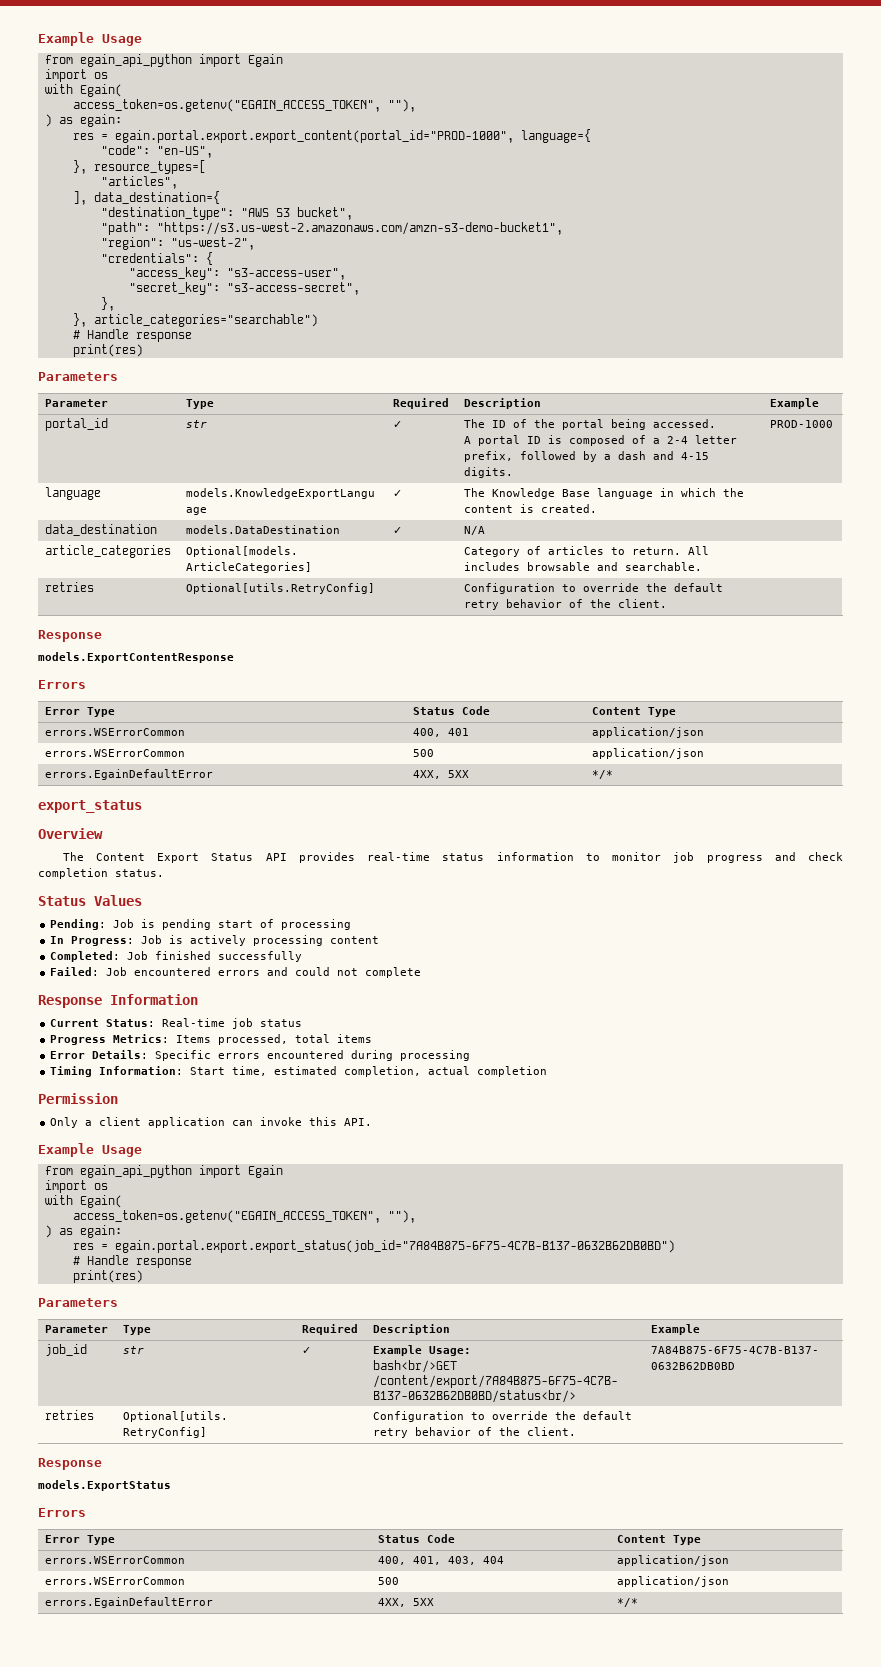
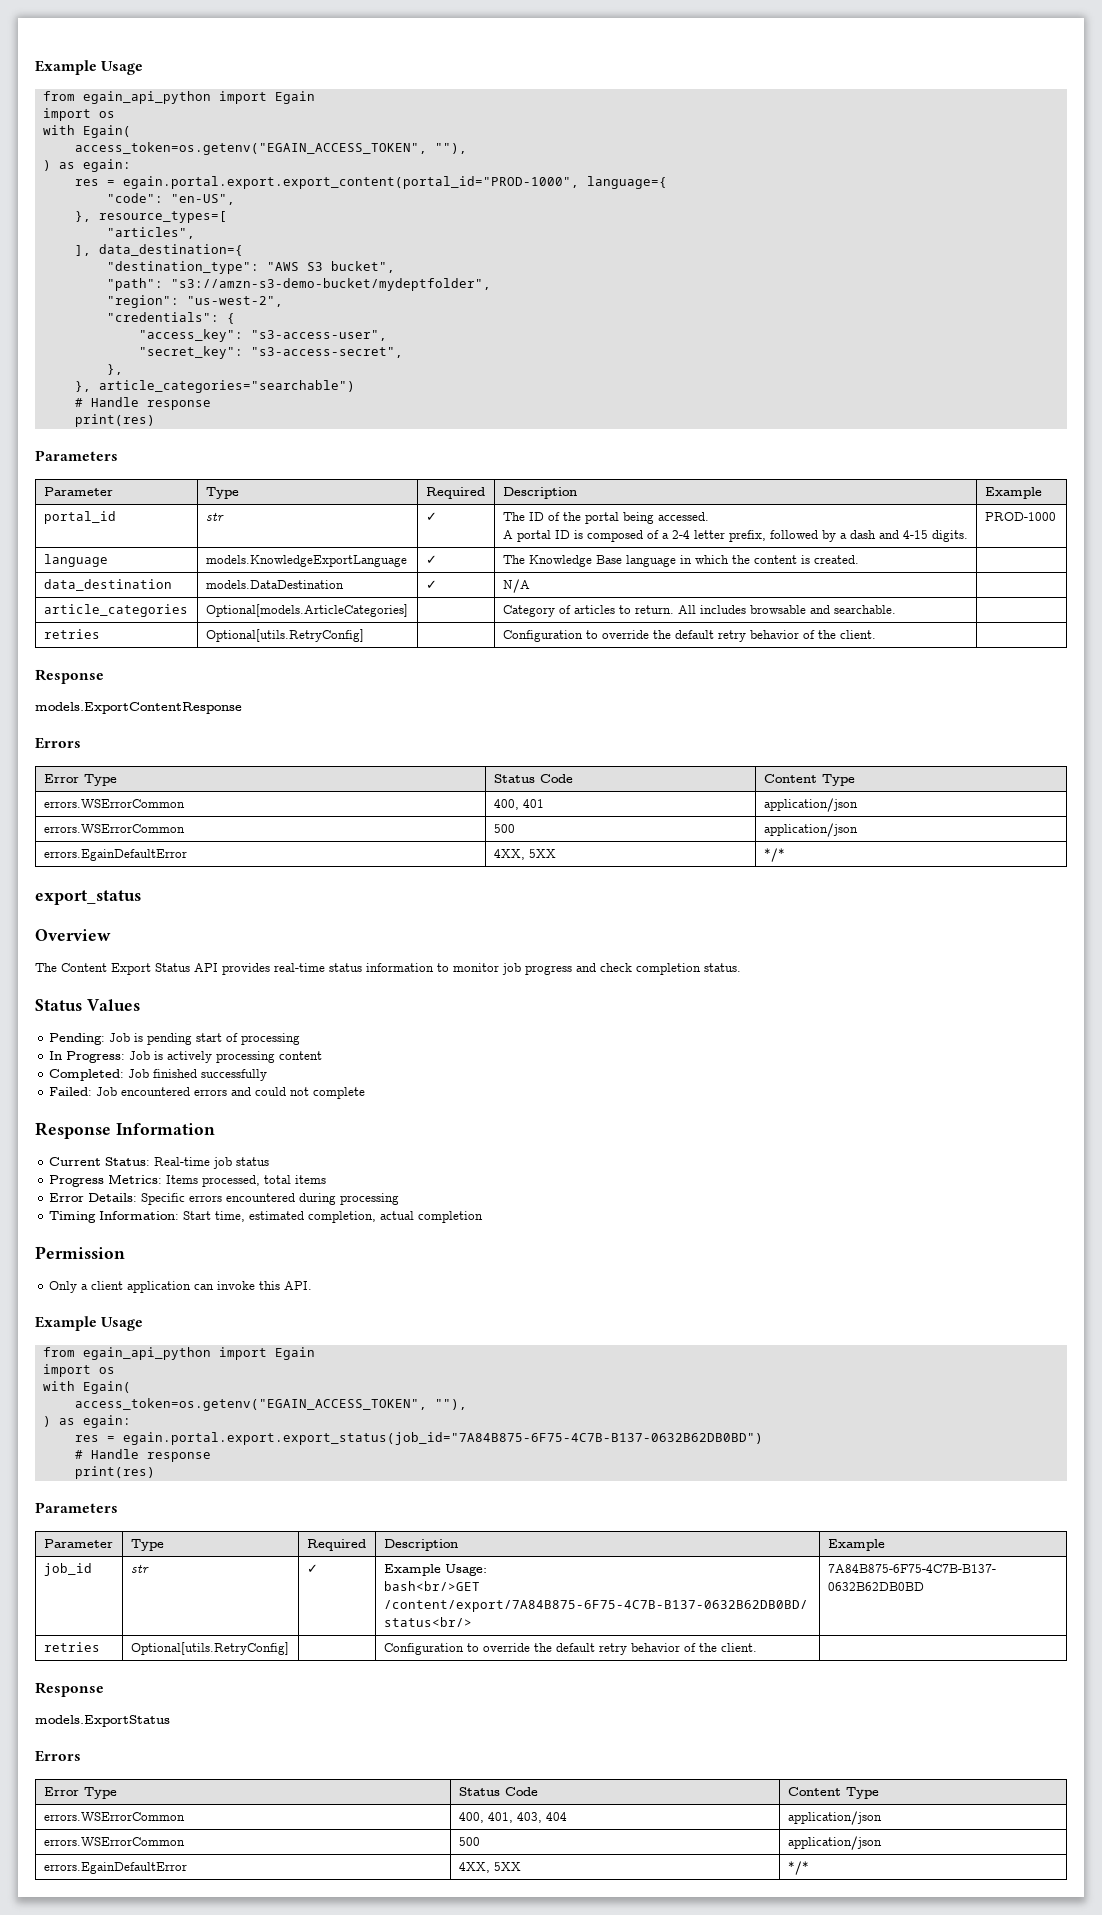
[156,222,563,235] "https://s3.us-west-2.amazonaws.com/amzn-s3-demo-bucket1", -> [170,278,491,291] "s3://amzn-s3-demo-bucket/mydeptfolder",

